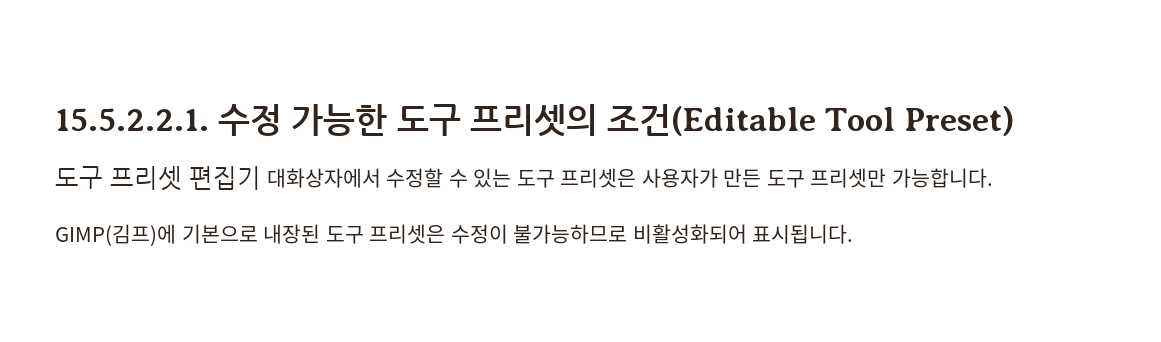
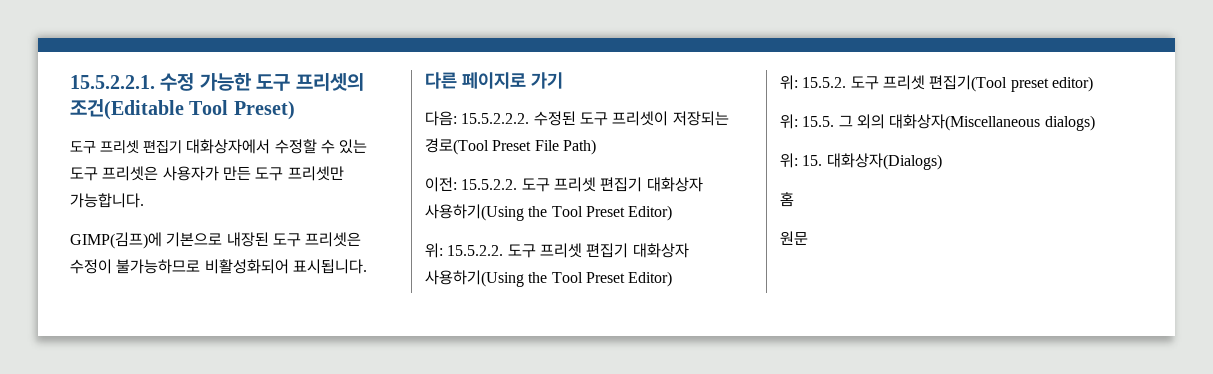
(854, 234) none -> [425,72,563,89] [425,111,729,126] [425,138,596,155] [425,177,703,192] [425,204,673,221] [425,243,689,258] [425,270,673,287] [780,75,1093,92] [780,114,1095,131] [780,153,942,170] [780,192,794,207] [780,231,808,245] // 다른 페이지로 가기 // 다음: 15.5.2.2.2. 수정된 도구 프리셋이 저장되는 경로(Tool Preset File Path) // 이전: 15.5.2.2. 도구 프리셋 편집기 대화상자 사용하기(Using the Tool Preset Editor) // 위: 15.5.2.2. 도구 프리셋 편집기 대화상자 사용하기(Using the Tool Preset Editor) // 위: 15.5.2. 도구 프리셋 편집기(Tool preset editor) // 위: 15.5. 그 외의 대화상자(Miscellaneous dialogs) // 위: 15. 대화상자(Dialogs) // 홈 // 원문

